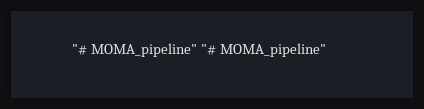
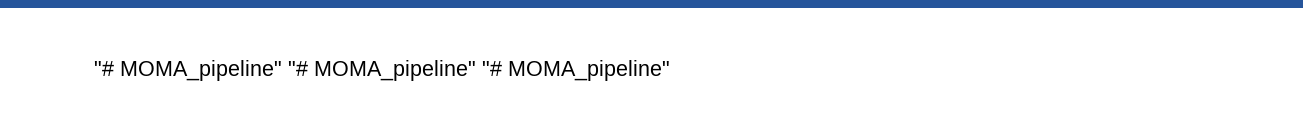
[72,43,326,57] "# MOMA_pipeline" "# MOMA_pipeline" -> [94,60,670,81] "# MOMA_pipeline" "# MOMA_pipeline" "# MOMA_pipeline"

